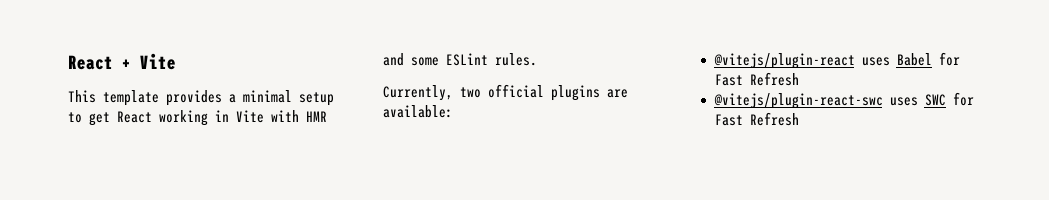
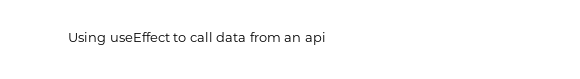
[68,53,176,70] [68,90,334,106] [68,110,327,126] [383,53,537,66] [383,84,628,101] [383,105,453,118] [713,52,960,69] [714,72,799,86] [713,92,974,109] [714,112,799,126] React + Vite // This template provides a minimal setup to get React working in Vite with HMR and some ESLint rules. // Currently, two official plugins are available: // @vitejs/plugin-react uses Babel for Fast Refresh // @vitejs/plugin-react-swc uses SWC for Fast Refresh -> [68,32,326,45] Using useEffect to call data from an api

